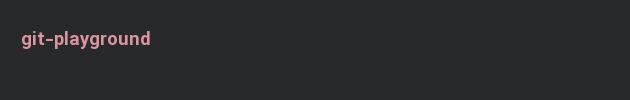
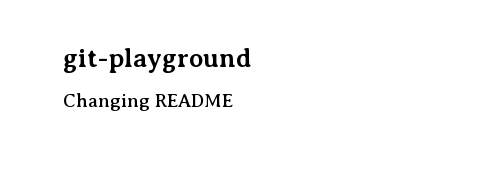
(151, 40) none -> [63,93,234,111] // Changing README

